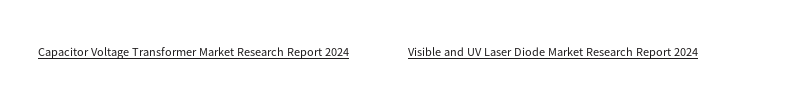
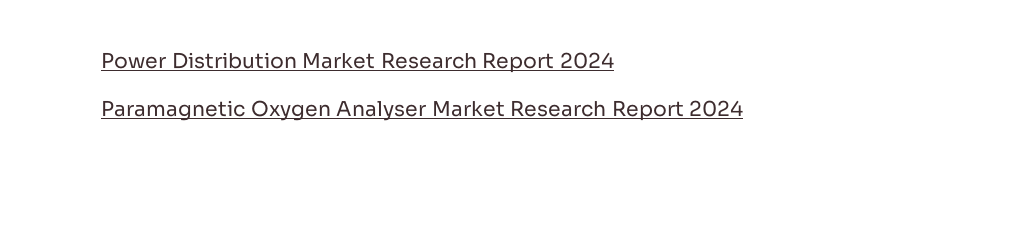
[38,47,197,59] Capacitor Voltage Transformer -> [101,52,297,69] Power Distribution
[408,47,545,56] Visible and UV Laser Diode -> [101,100,427,121] Paramagnetic Oxygen Analyser

